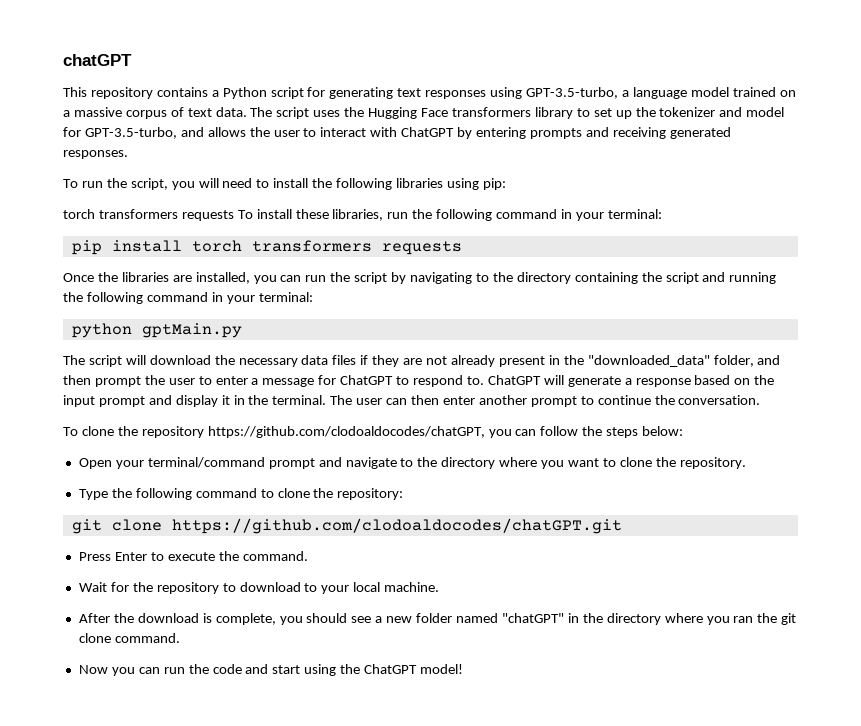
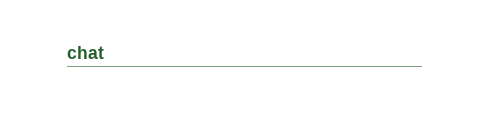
[63,54,132,66] [63,87,796,99] [63,107,785,119] [63,127,731,139] [63,150,128,159] [63,178,506,190] [63,209,662,221] [71,240,462,255] [63,272,777,284] [63,292,313,304] [71,323,242,338] [63,355,781,367] [63,375,775,387] [63,395,761,407] [63,426,684,438] [78,457,746,469] [78,488,404,500] [71,518,622,534] [78,551,308,561] [78,582,440,594] [78,613,797,625] [78,633,180,643] [78,664,464,676] chatGPT // This repository contains a Python script for generating text responses using GPT-3.5-turbo, a language model trained on a massive corpus of text data. The script uses the Hugging Face transformers library to set up the tokenizer and model for GPT-3.5-turbo, and allows the user to interact with ChatGPT by entering prompts and receiving generated responses. // To run the script, you will need to install the following libraries using pip: // torch transformers requests To install these libraries, run the following command in your terminal: // pip install torch transformers requests // Once the libraries are installed, you can run the script by navigating to the directory containing the script and running the following command in your terminal: // python gptMain.py // The script will download the necessary data files if they are not already present in the "downloaded_data" folder, and then prompt the user to enter a message for ChatGPT to respond to. ChatGPT will generate a response based on the input prompt and display it in the terminal. The user can then enter another prompt to continue the conversation. // To clone the repository https://github.com/clodoaldocodes/chatGPT, you can follow the steps below: // Open your terminal/command prompt and navigate to the directory where you want to clone the repository. // Type the following command to clone the repository: // git clone https://github.com/clodoaldocodes/chatGPT.git // Press Enter to execute the command. // Wait for the repository to download to your local machine. // After the download is complete, you should see a new folder named "chatGPT" in the directory where you ran the git clone command. // Now you can run the code and start using the ChatGPT model! -> [67,46,104,59] chat

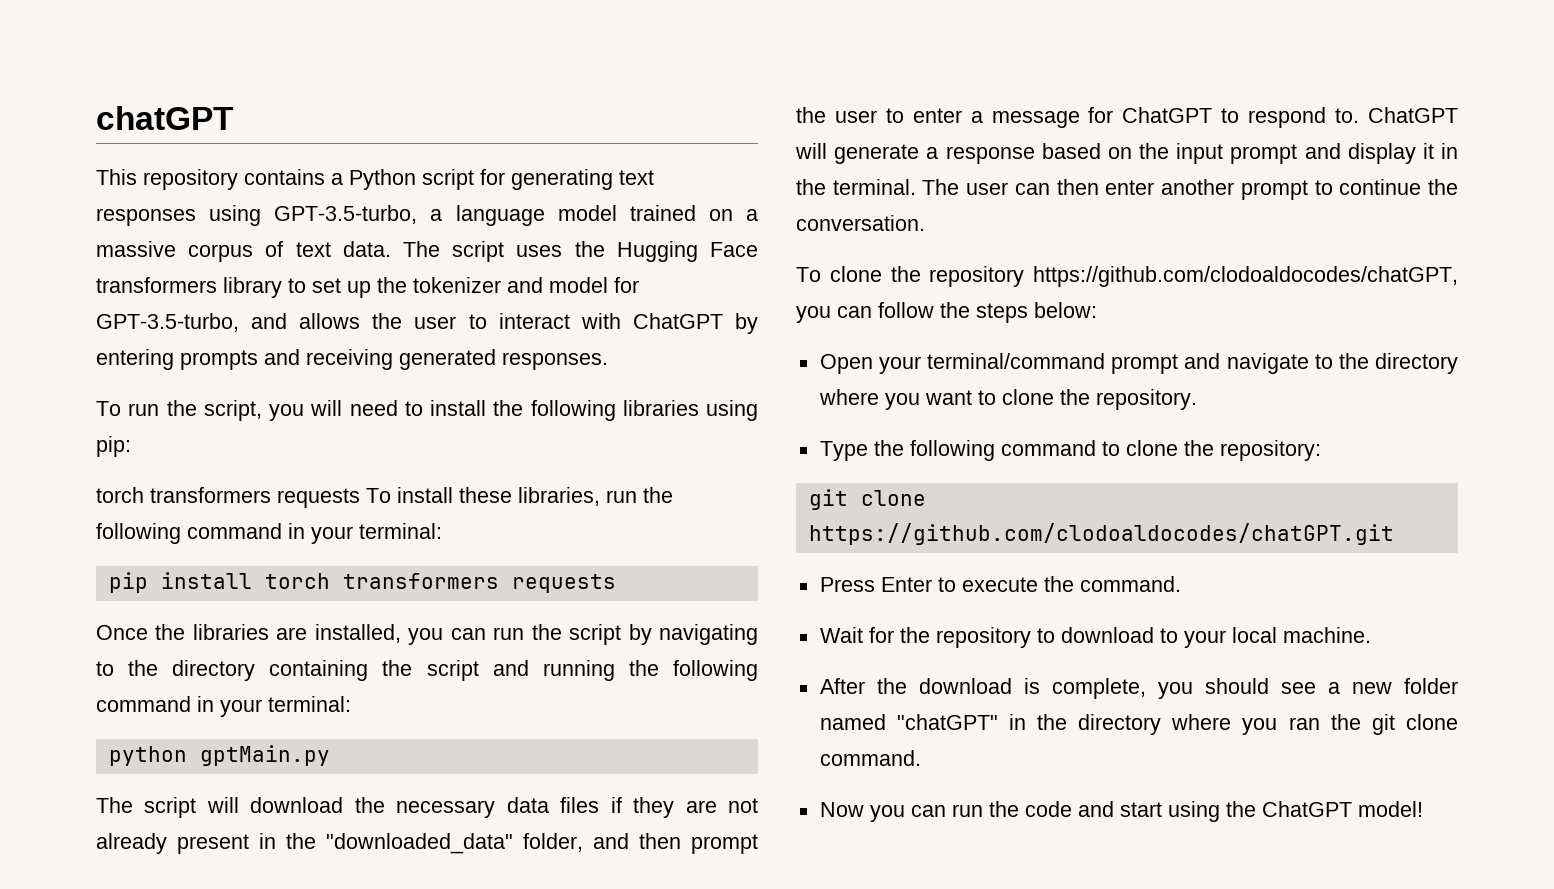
[67,46,104,59] chat -> [96,106,234,130] [96,169,654,190] [96,205,758,226] [96,241,758,262] [96,277,639,298] [96,313,758,334] [96,349,608,370] [96,400,758,421] [96,436,131,457] [96,487,673,508] [96,523,442,544] [108,572,616,593] [96,624,758,645] [96,660,758,681] [96,696,351,717] [108,745,330,766] [96,797,759,818] [96,833,758,854] [796,107,1458,128] [795,143,1458,164] [796,179,1458,200] [796,215,925,231] [796,266,1458,287] [796,302,1097,323] [819,353,1458,374] [818,389,1197,410] [819,440,1321,461] [808,489,926,510] [808,523,1394,545] [819,576,1181,592] [819,627,1371,648] [819,678,1458,699] [819,714,1458,735] [819,750,921,766] [819,801,1423,822] chatGPT // This repository contains a Python script for generating text responses using GPT-3.5-turbo, a language model trained on a massive corpus of text data. The script uses the Hugging Face transformers library to set up the tokenizer and model for GPT-3.5-turbo, and allows the user to interact with ChatGPT by entering prompts and receiving generated responses. // To run the script, you will need to install the following libraries using pip: // torch transformers requests To install these libraries, run the following command in your terminal: // pip install torch transformers requests // Once the libraries are installed, you can run the script by navigating to the directory containing the script and running the following command in your terminal: // python gptMain.py // The script will download the necessary data files if they are not already present in the "downloaded_data" folder, and then prompt the user to enter a message for ChatGPT to respond to. ChatGPT will generate a response based on the input prompt and display it in the terminal. The user can then enter another prompt to continue the conversation. // To clone the repository https://github.com/clodoaldocodes/chatGPT, you can follow the steps below: // Open your terminal/command prompt and navigate to the directory where you want to clone the repository. // Type the following command to clone the repository: // git clone https://github.com/clodoaldocodes/chatGPT.git // Press Enter to execute the command. // Wait for the repository to download to your local machine. // After the download is complete, you should see a new folder named "chatGPT" in the directory where you ran the git clone command. // Now you can run the code and start using the ChatGPT model!

